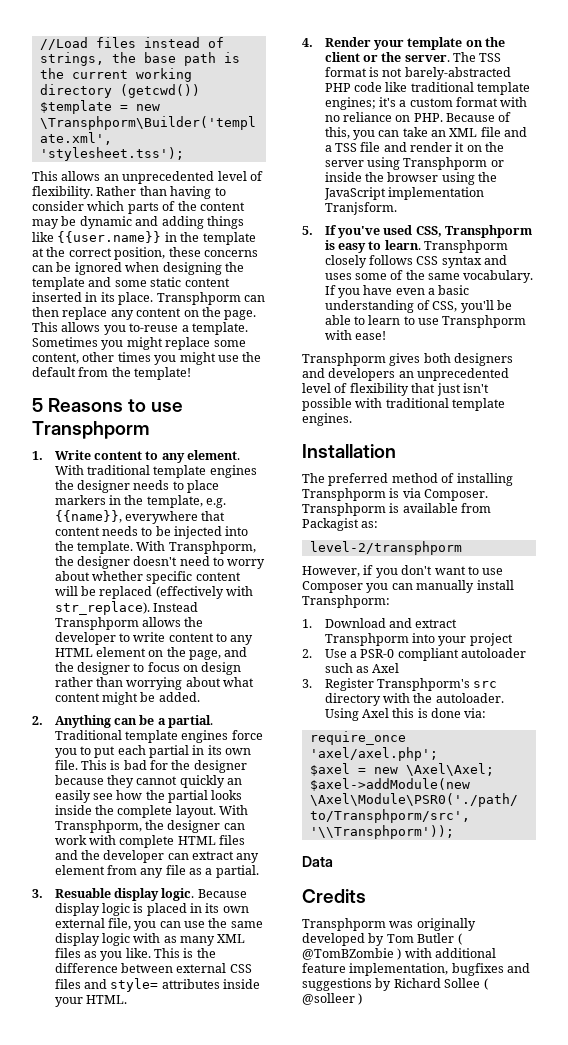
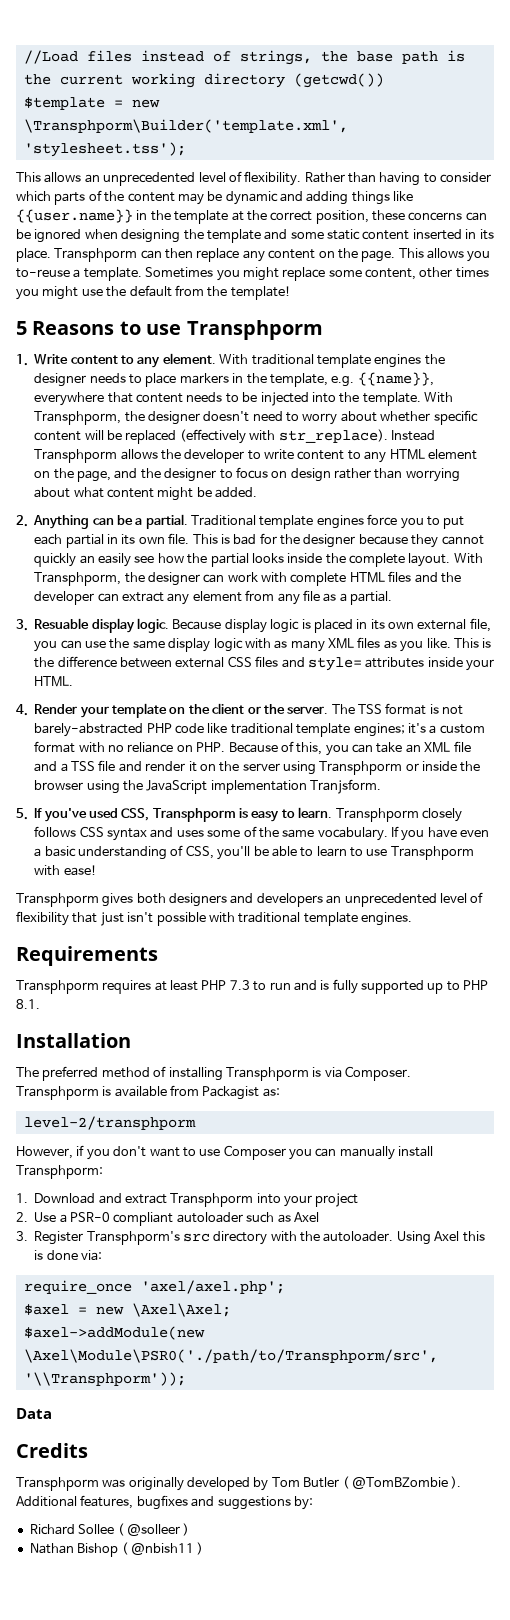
(352, 419) none -> [16,946,158,966] [16,979,489,994] [16,999,40,1009] // Requirements // Transphporm requires at least PHP 7.3 to run and is fully supported up to PHP 8.1.
[397,948,497,960] [302,963,449,976] ) with additional feature implementation, -> [451,1476,462,1489] [16,1495,134,1509] ). Additional features,
[375,978,392,991] by -> [293,1496,313,1510] by: //
(363, 999) none -> [29,1542,204,1557] // Nathan Bishop ( @nbish11 )

